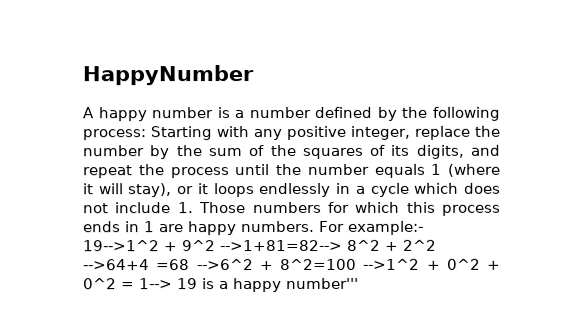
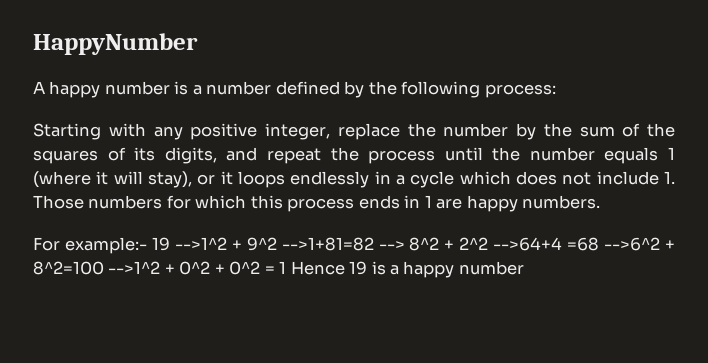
(146, 135) none -> (556, 91) //
(315, 226) none -> (601, 202) //
[83,239,343,252] 19-->1^2 + 9^2 -->1+81=82--> -> [151,237,405,251] 19 -->1^2 + 9^2 -->1+81=82 -->
[139,278,173,290] 1--> -> [279,261,345,275] 1 Hence
[286,277,359,290] number''' -> [458,261,524,275] number

